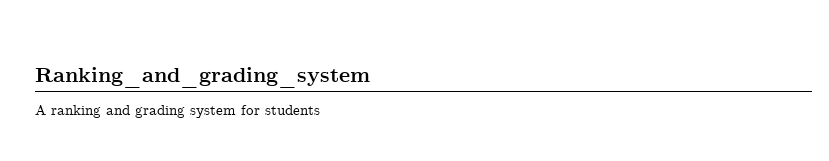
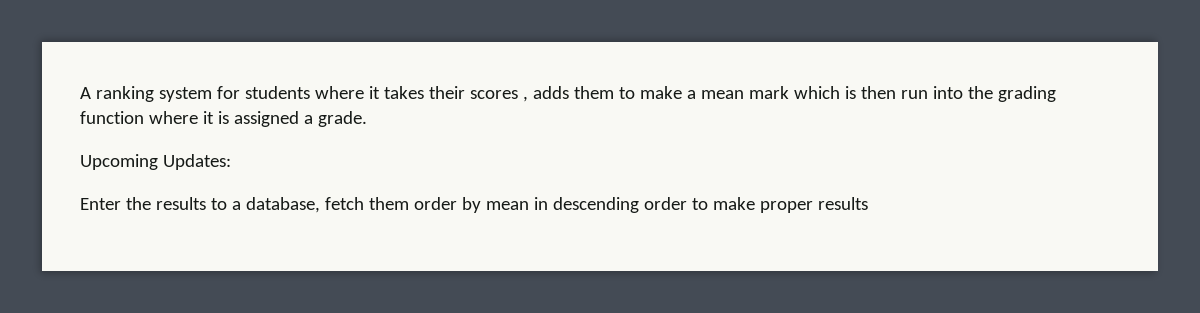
[35,67,370,88] Ranking_and_grading_system // -> (80, 93) none
[106,105,185,118] and grading -> (154, 94) none
(320, 110) none -> [314,86,1056,102] [80,111,367,127] [80,154,231,170] [80,197,868,213] where it takes their scores , adds them to make a mean mark which is then run into the grading function where it is assigned a grade. // Upcoming Updates: // Enter the results to a database, fetch them order by mean in descending order to make proper results

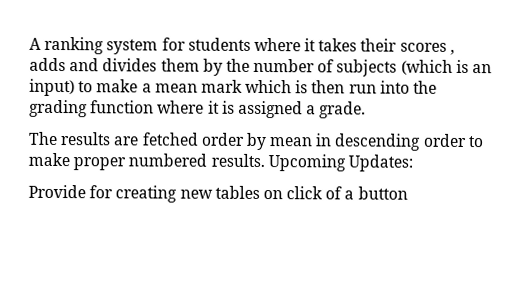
[573,86,614,99] them -> [69,58,493,77] [29,78,75,97] and divides them by the number of subjects (which is an input)
[80,154,231,170] [80,197,409,213] Upcoming Updates: // Enter the results to a database, fetch them -> [28,131,199,146] The results are fetched
[817,197,868,210] results -> [128,153,413,172] [28,184,408,203] numbered results. Upcoming Updates: // Provide for creating new tables on click of a button

